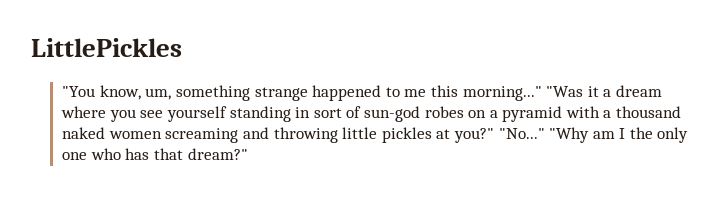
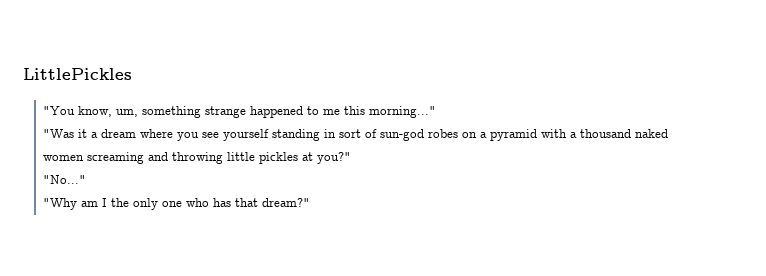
(542, 93) none -> (437, 112) //
(494, 135) none -> (352, 158) //
(545, 133) none -> (87, 179) //

